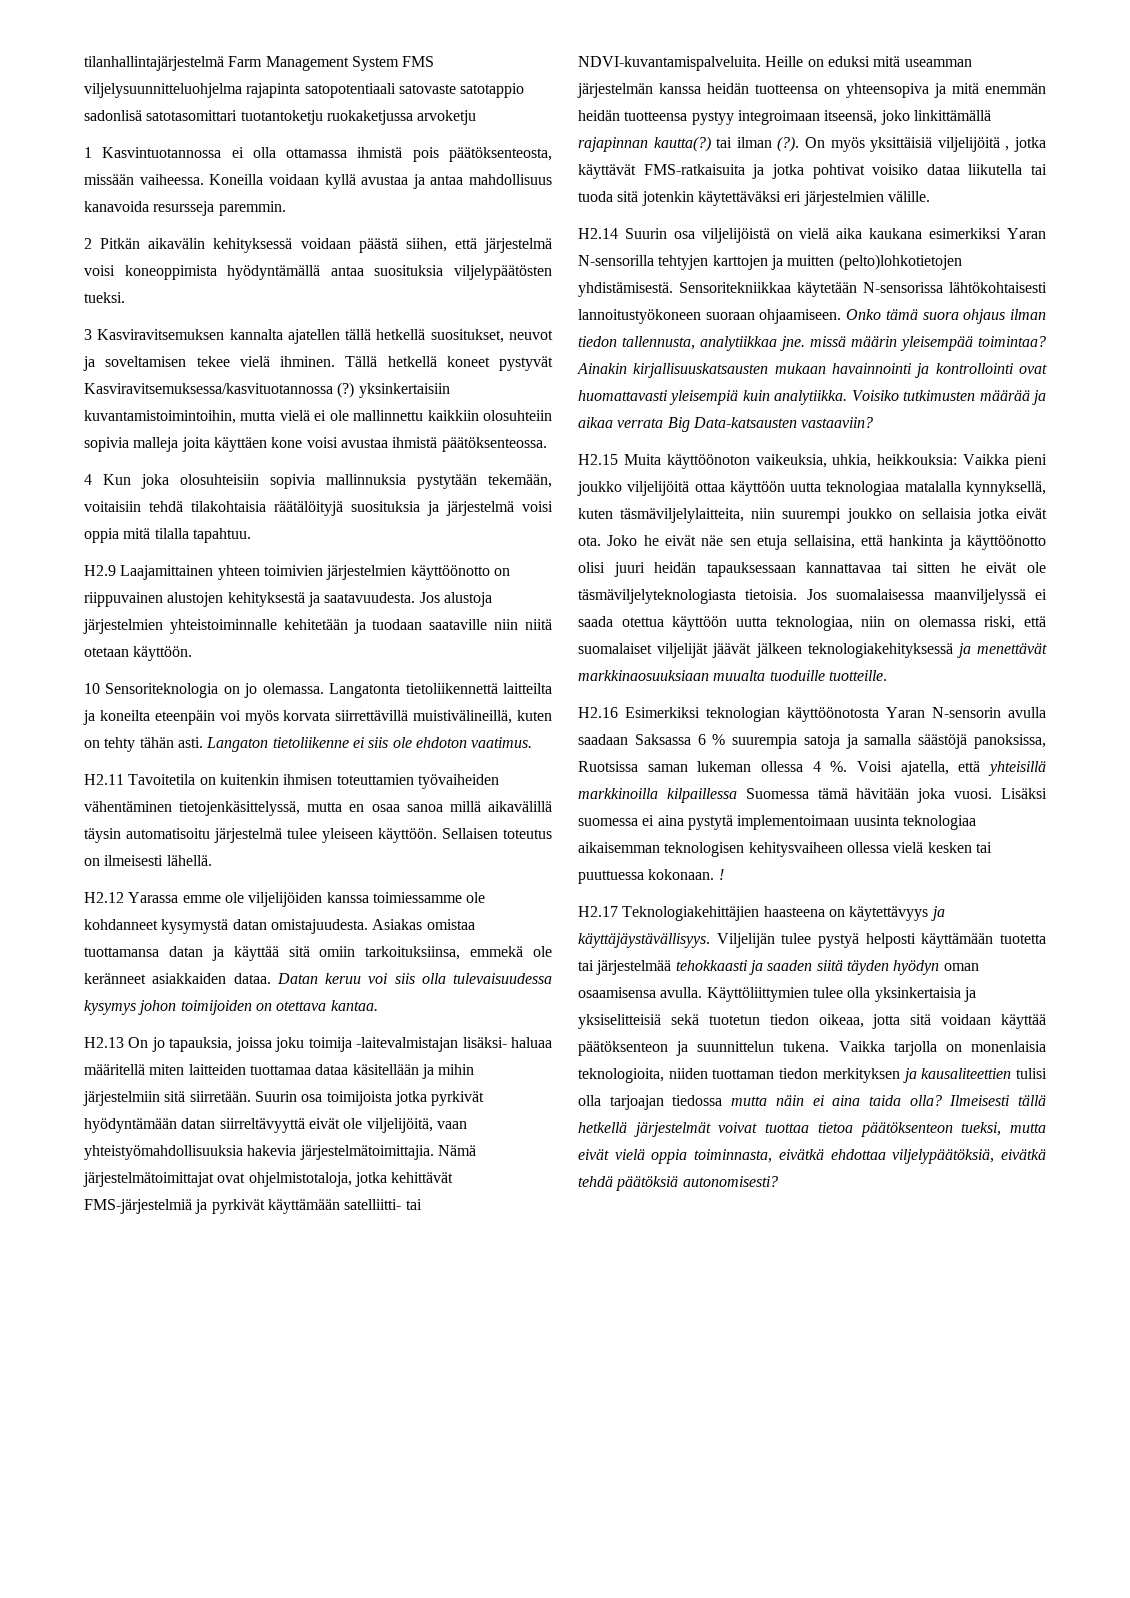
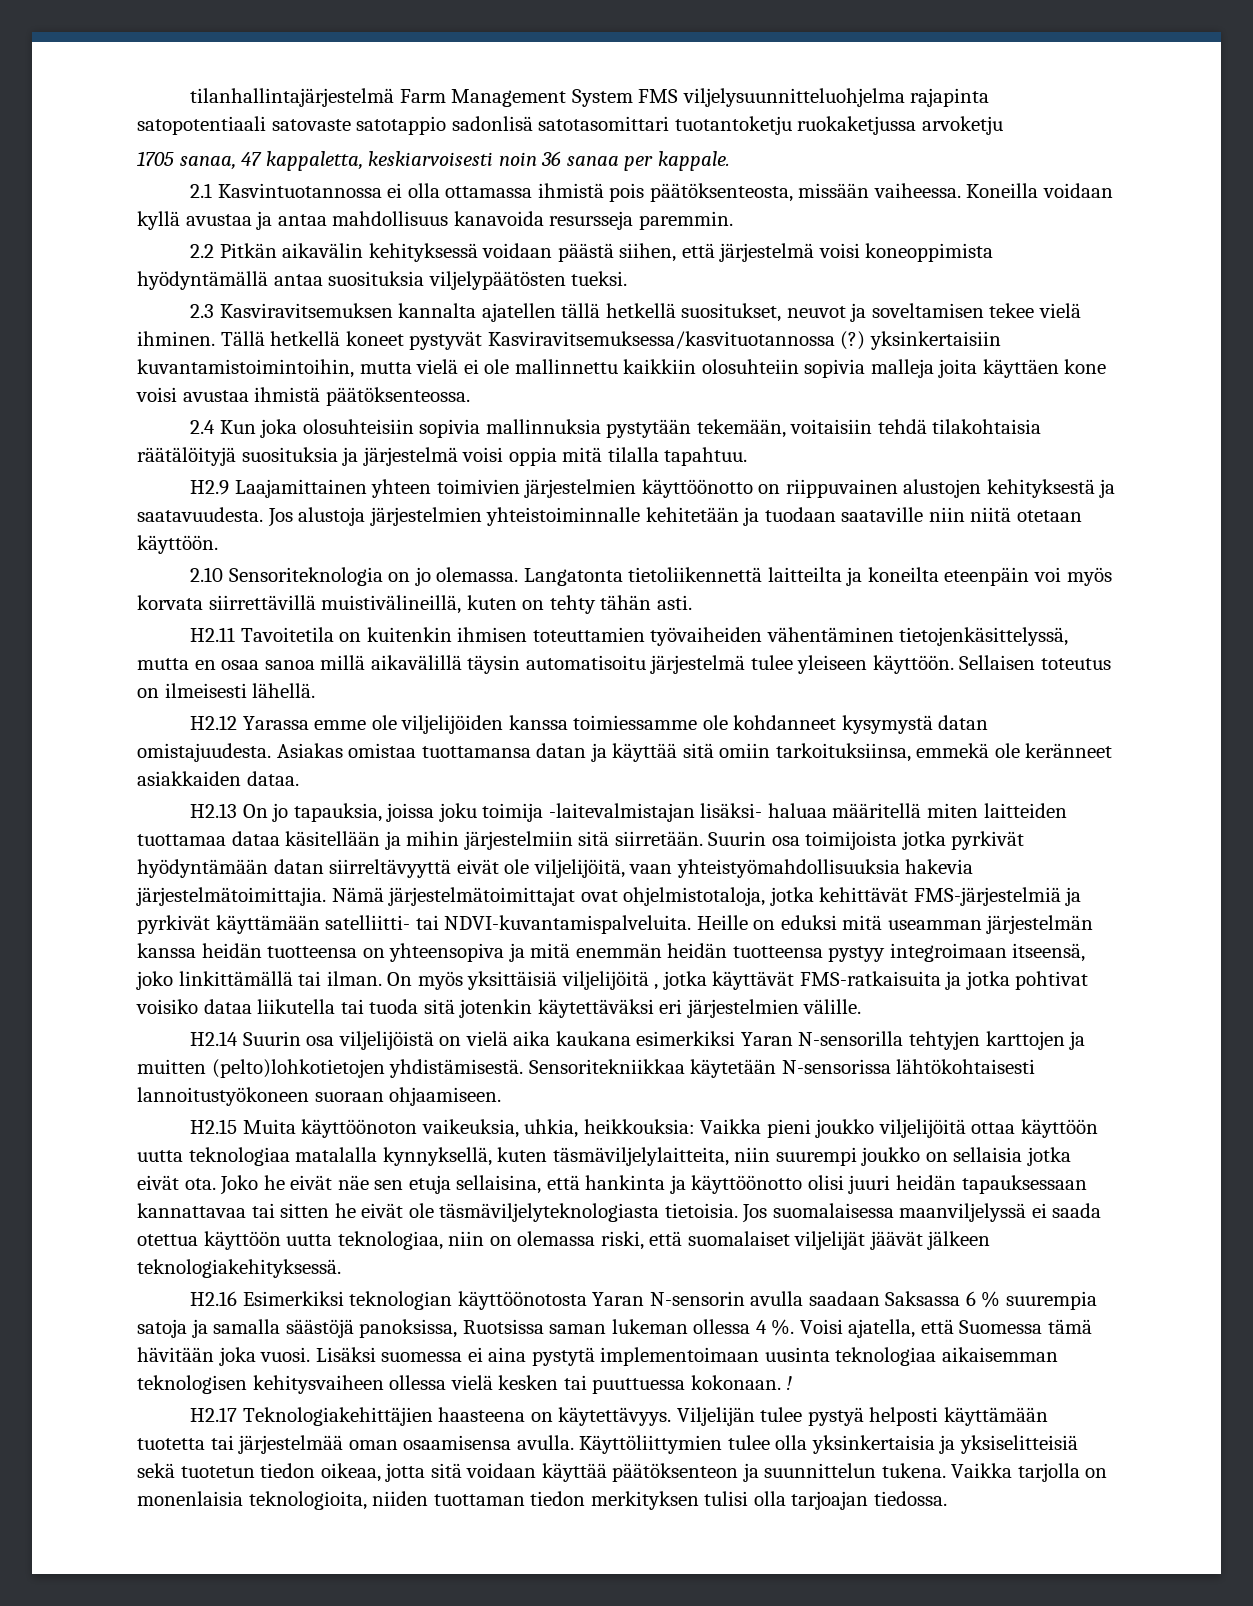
[84,147,92,158] 1 -> [137,151,730,171] [190,183,213,198] 1705 sanaa, 47 kappaletta, keskiarvoisesti noin 36 sanaa per kappale. // 2.1
[84,238,92,249] 2 -> [190,244,215,258] 2.2
[84,329,92,340] 3 -> [190,304,215,318] 2.3
[84,474,92,485] 4 -> [190,420,216,434] 2.4
[84,683,100,694] 10 -> [190,567,224,582] 2.10
[206,737,533,752] Langaton tietoliikenne ei siis ole ehdoton vaatimus. -> (692, 602) none
[276,973,552,984] [84,1000,378,1015] Datan keruu voi siis olla tulevaisuudessa kysymys johon toimijoiden on otettava kantaa. -> (299, 778) none
[578,136,800,152] rajapinnan kautta(?) tai ilman (?). -> [298,971,382,986] tai ilman.
[846,309,1046,324] [578,336,1046,351] [577,363,1047,378] [578,390,1046,405] [578,417,874,432] Onko tämä suora ohjaus ilman tiedon tallennusta, analytiikkaa jne. missä määrin yleisempää toimintaa? Ainakin kirjallisuuskatsausten mukaan havainnointi ja kontrollointi ovat huomattavasti yleisempiä kuin analytiikka. Voisiko tutkimusten määrää ja aikaa verrata Big Data-katsausten vastaaviin? -> (502, 1096) none
[807,643,1047,658] [578,670,887,681] teknologiakehityksessä ja menettävät markkinaosuuksiaan muualta tuoduille tuotteille. -> [137,1259,341,1278] teknologiakehityksessä.
[988,761,1046,776] [578,788,737,803] yhteisillä markkinoilla kilpaillessa -> (954, 1326) none
[849,906,945,921] [578,933,710,948] käytettävyys ja käyttäjäystävällisyys. -> [558,1407,672,1426] käytettävyys.
[675,960,940,975] tehokkaasti ja saaden siitä täyden hyödyn -> (344, 1444) none
[902,1068,1012,1083] ja kausaliteettien -> (699, 1500) none
[672,1095,1046,1106] [578,1122,1046,1137] [578,1149,1046,1164] [578,1176,778,1191] tiedossa mutta näin ei aina taida olla? Ilmeisesti tällä hetkellä järjestelmät voivat tuottaa tietoa päätöksenteon tueksi, mutta eivät vielä oppia toiminnasta, eivätkä ehdottaa viljelypäätöksiä, eivätkä tehdä päätöksiä autonomisesti? -> [873,1491,947,1506] tiedossa.

